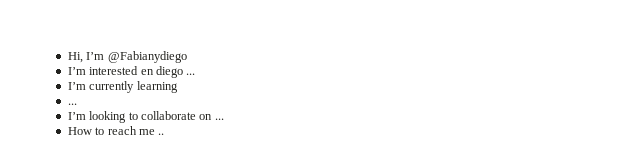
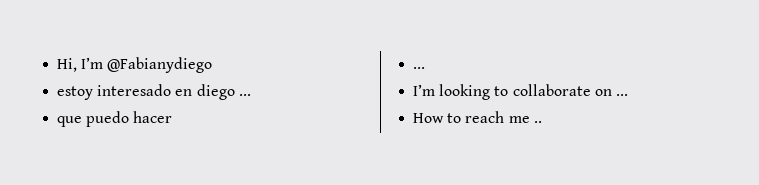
[67,66,139,75] I’m interested -> [57,84,172,100] estoy interesado
[67,81,178,93] I’m currently learning -> [57,111,173,127] que puedo hacer

